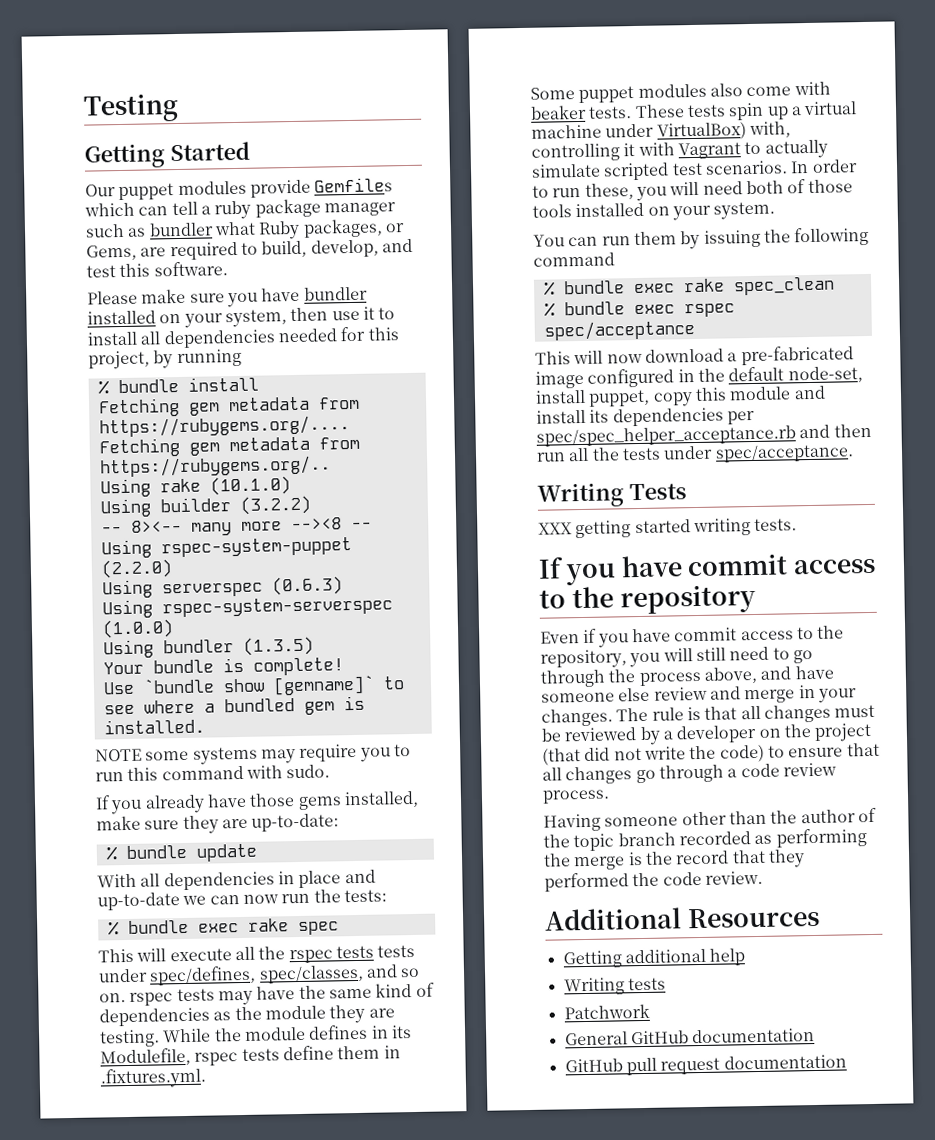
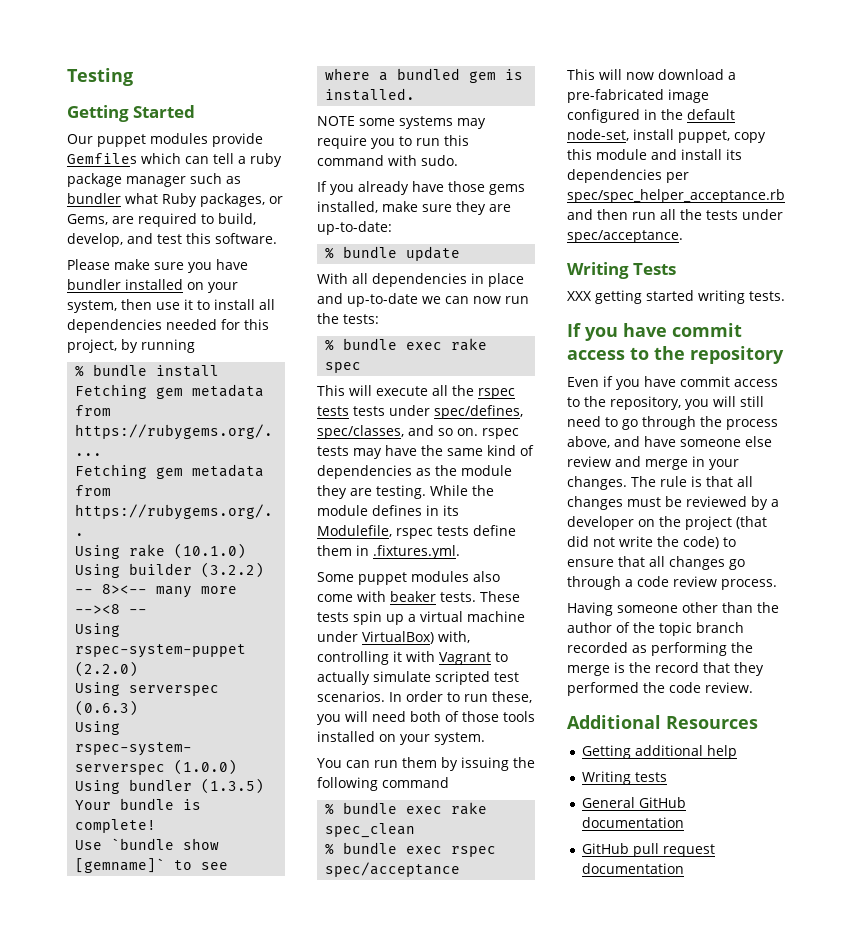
[563,1003,650,1020] // Patchwork -> (668, 777) none

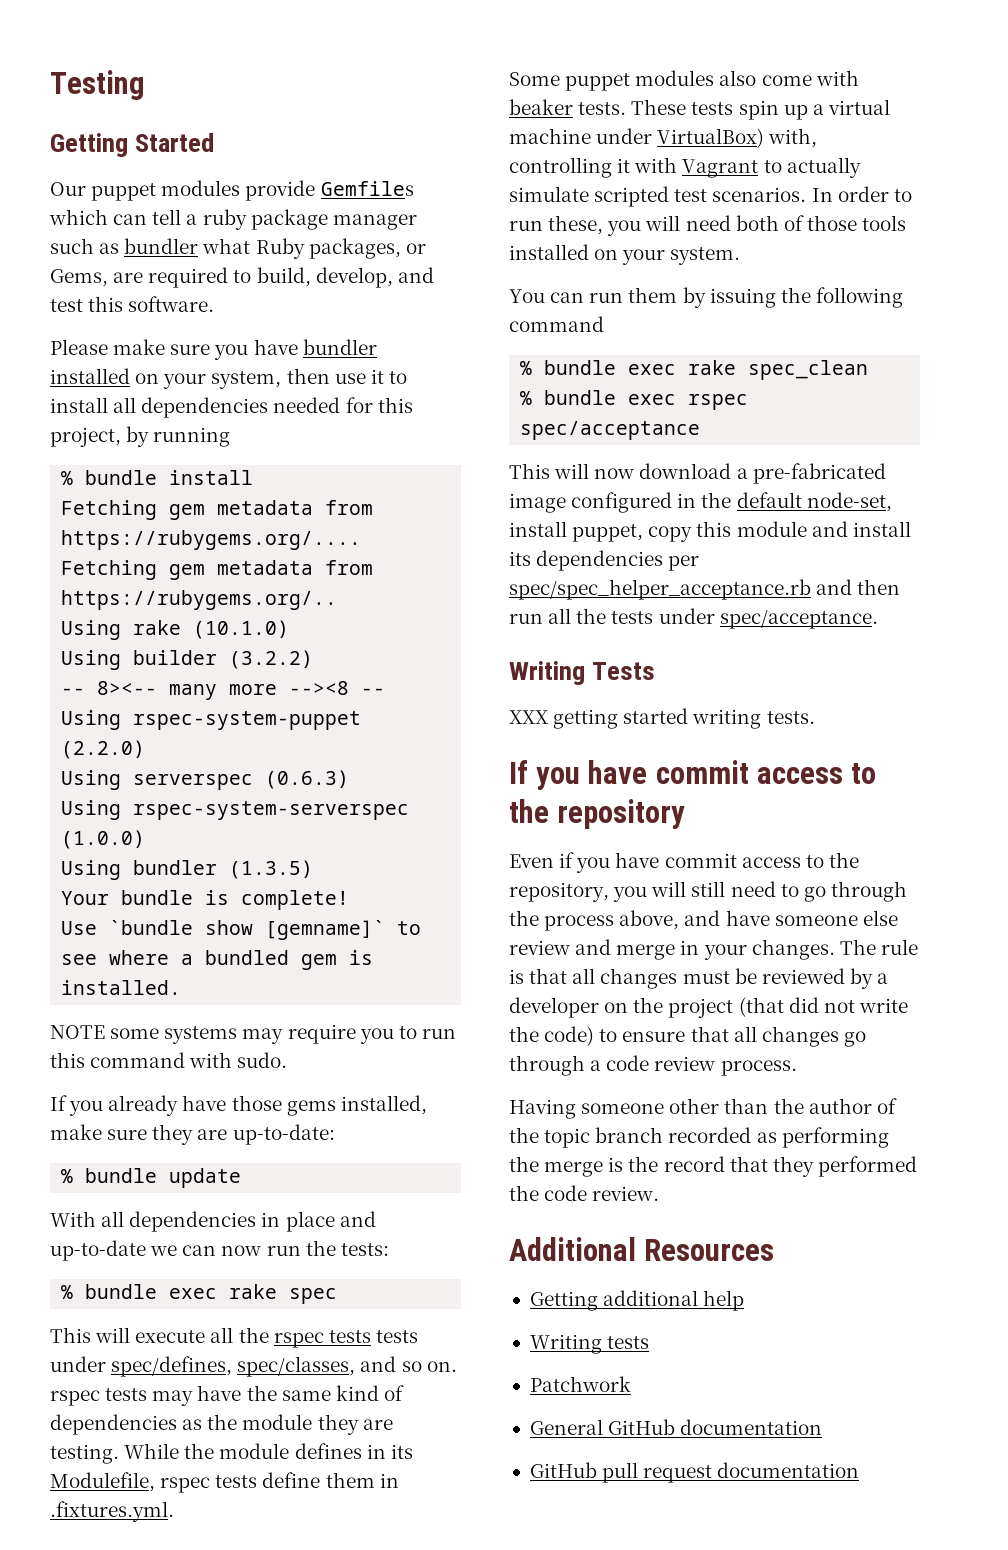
(668, 777) none -> [529,1376,631,1392] // Patchwork

